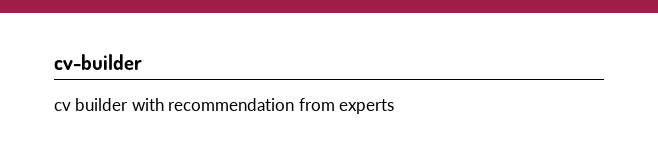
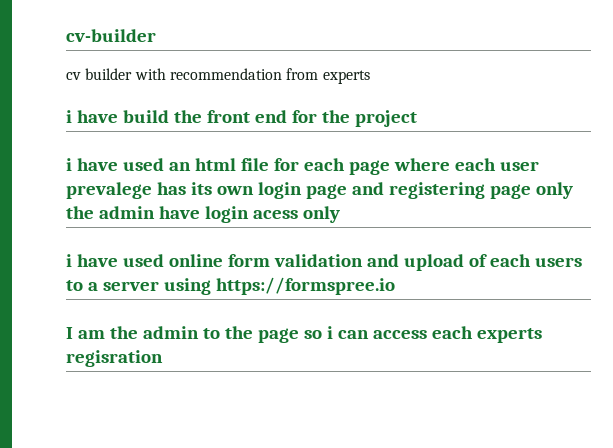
(395, 106) none -> [66,110,417,127] [66,158,539,175] [66,182,573,199] [66,206,340,223] [66,254,582,271] [66,277,395,295] [66,326,542,343] [66,350,163,367] // i have build the front end for the project // i have used an html file for each page where each user prevalege has its own login page and registering page only the admin have login acess only // i have used online form validation and upload of each users to a server using https://formspree.io // I am the admin to the page so i can access each experts regisration

